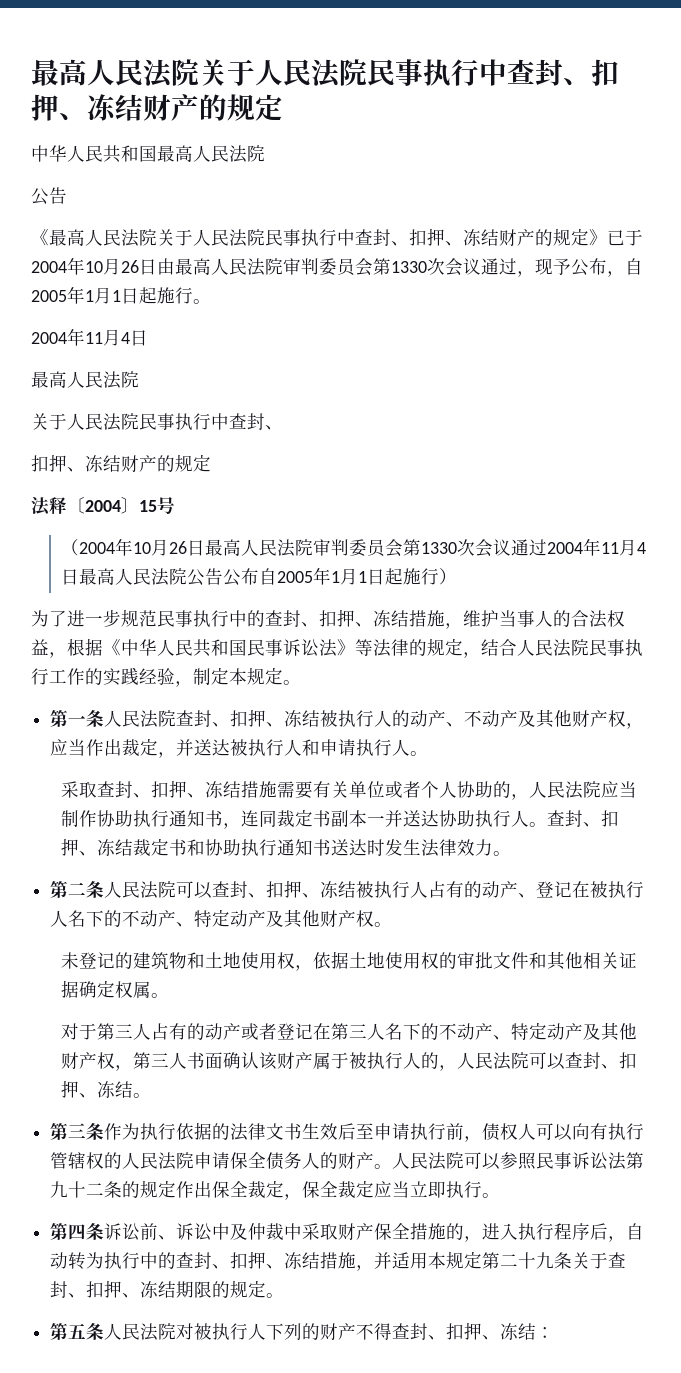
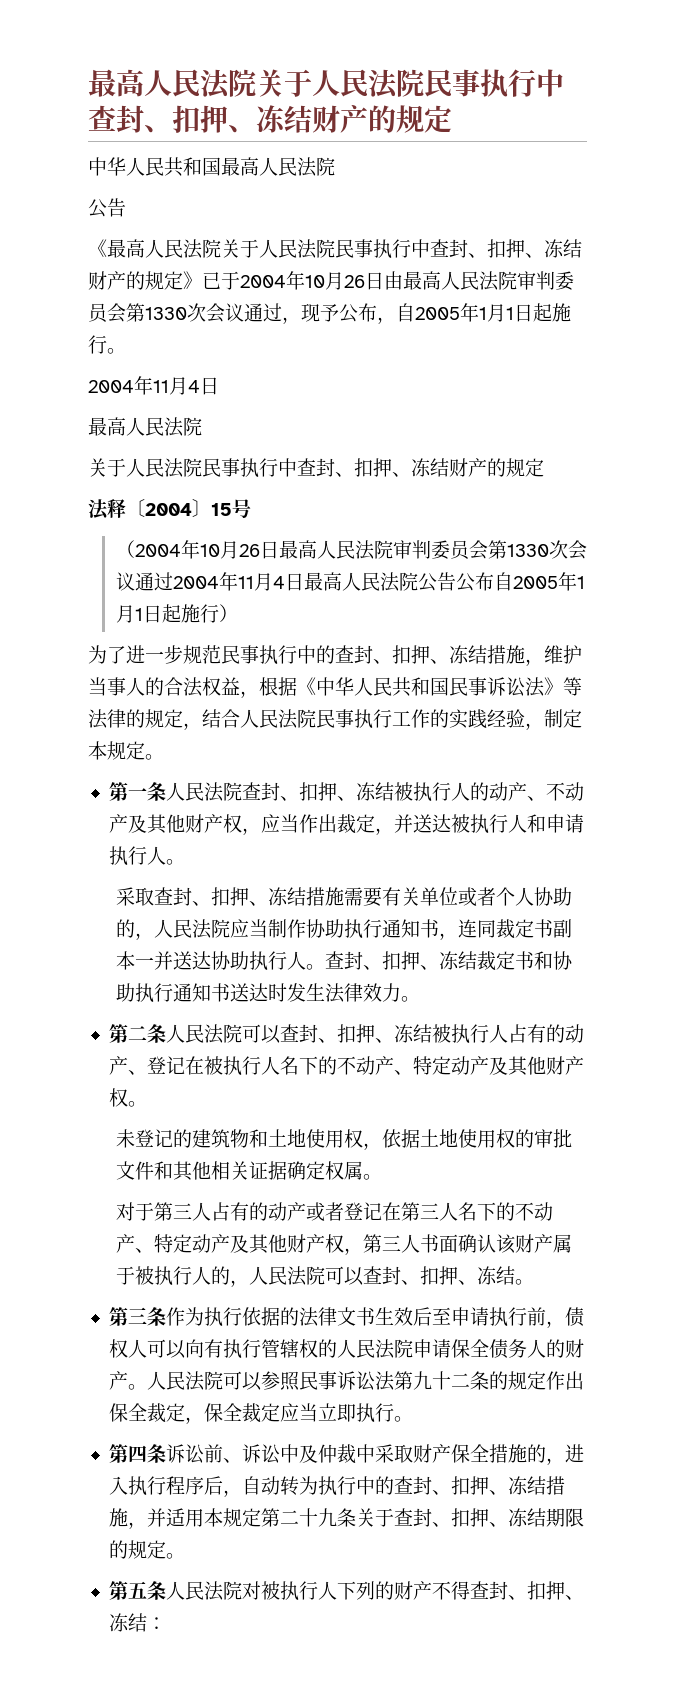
(283, 427) // -> (354, 474) none

